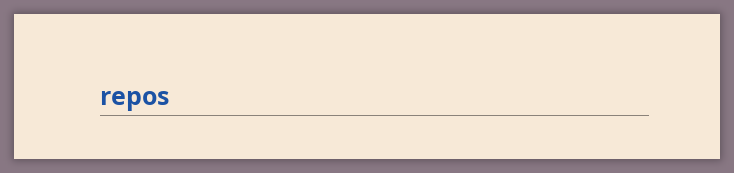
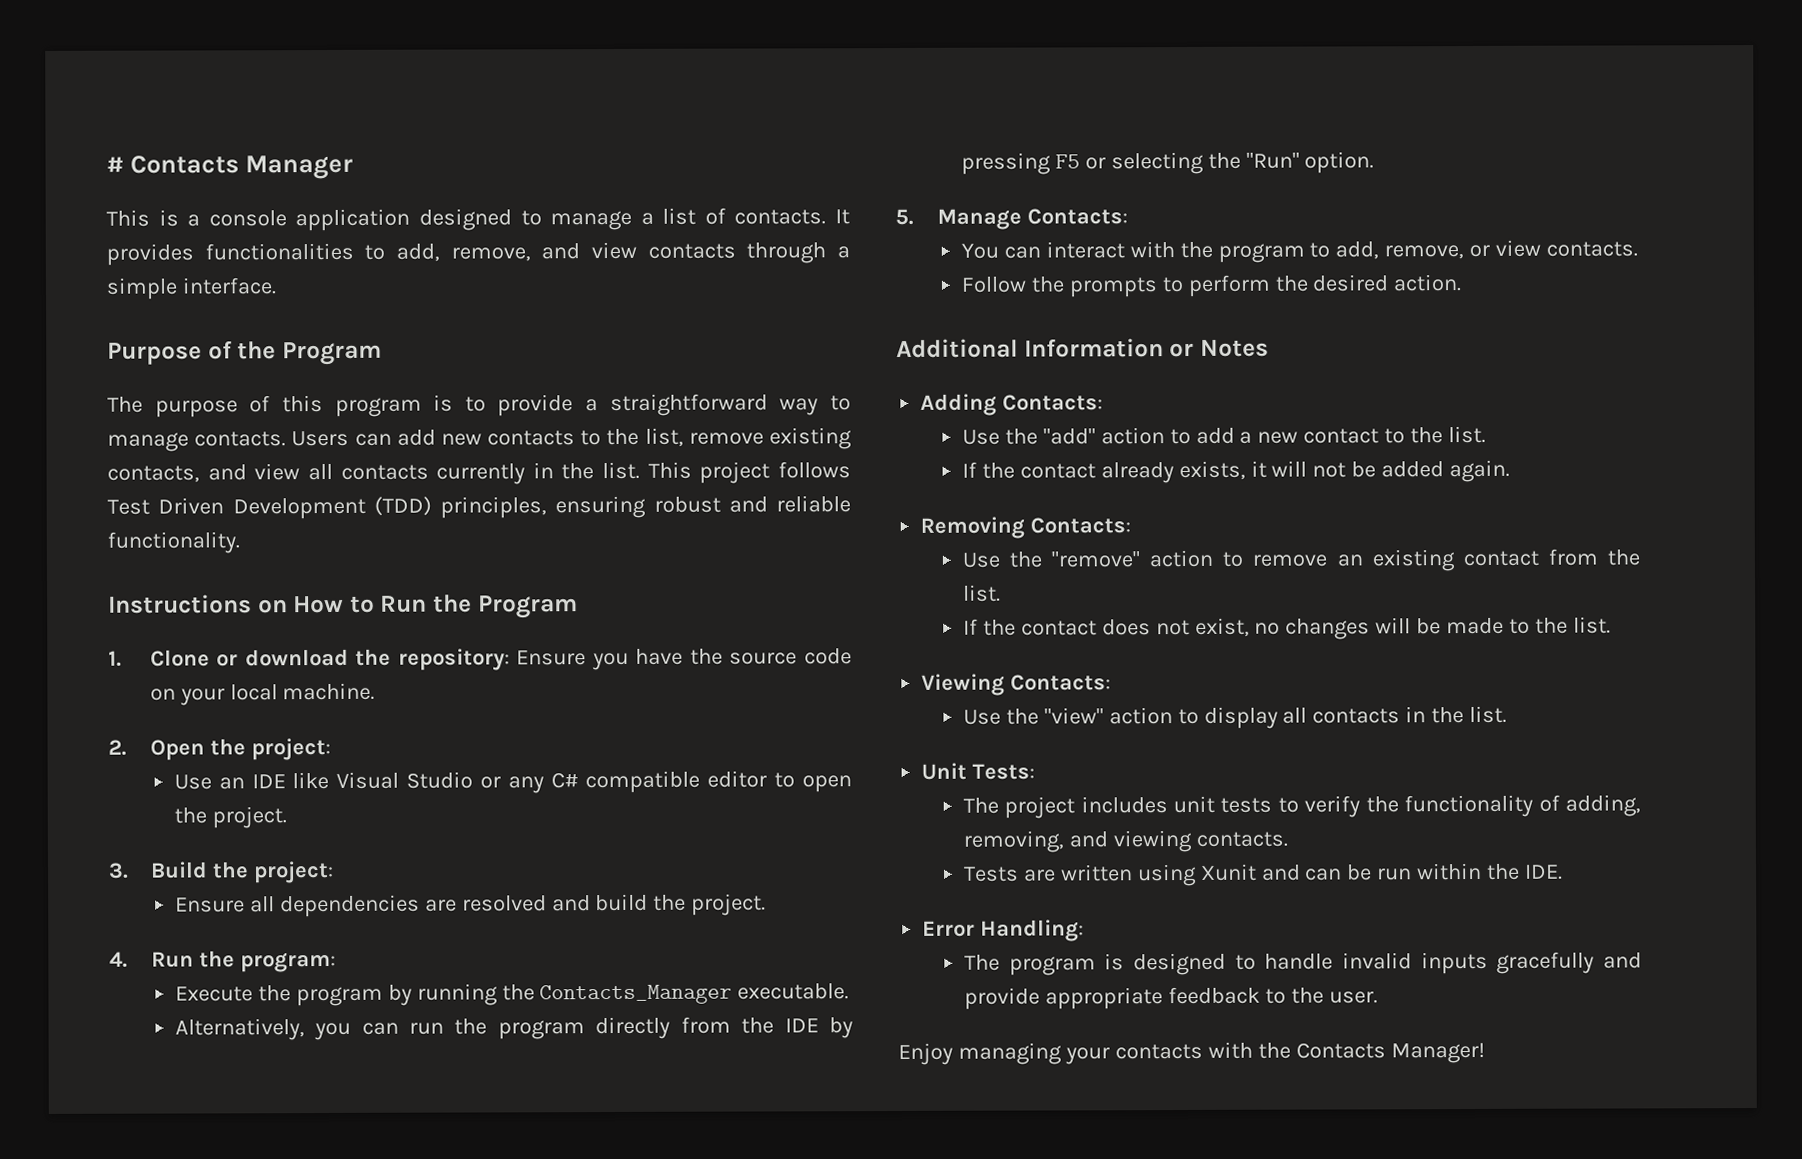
[100,91,169,111] repos -> [106,154,353,180] [106,207,851,232] [106,241,850,266] [106,277,277,300] [107,341,382,366] [107,393,851,418] [107,427,852,452] [107,461,851,485] [107,495,851,520] [107,531,240,554] [108,594,578,619] [108,648,852,671] [149,682,376,706] [108,737,331,761] [173,770,852,794] [173,806,287,829] [108,860,334,884] [174,893,767,918] [109,950,336,973] [174,983,850,1007] [174,1016,853,1041] [960,151,1375,175] [895,208,1128,230] [960,239,1639,263] [960,274,1462,298] [896,338,1269,359] [920,393,1104,416] [961,425,1487,445] [961,459,1511,484] [920,516,1132,539] [961,548,1640,572] [962,584,1001,602] [962,616,1612,640] [921,673,1112,696] [962,705,1508,729] [921,762,1036,780] [962,794,1641,819] [962,829,1288,853] [963,862,1564,887] [922,919,1085,942] [963,951,1642,976] [963,986,1378,1010] [898,1041,1485,1066] # Contacts Manager // This is a console application designed to manage a list of contacts. It provides functionalities to add, remove, and view contacts through a simple interface. // Purpose of the Program // The purpose of this program is to provide a straightforward way to manage contacts. Users can add new contacts to the list, remove existing contacts, and view all contacts currently in the list. This project follows Test Driven Development (TDD) principles, ensuring robust and reliable functionality. // Instructions on How to Run the Program // 1. Clone or download the repository: Ensure you have the source code on your local machine. // 2. Open the project: // Use an IDE like Visual Studio or any C# compatible editor to open the project. // 3. Build the project: // Ensure all dependencies are resolved and build the project. // 4. Run the program: // Execute the program by running the Contacts_Manager executable. // Alternatively, you can run the program directly from the IDE by pressing F5 or selecting the "Run" option. // 5. Manage Contacts: // You can interact with the program to add, remove, or view contacts. // Follow the prompts to perform the desired action. // Additional Information or Notes // Adding Contacts: // Use the "add" action to add a new contact to the list. // If the contact already exists, it will not be added again. // Removing Contacts: // Use the "remove" action to remove an existing contact from the list. // If the contact does not exist, no changes will be made to the list. // Viewing Contacts: // Use the "view" action to display all contacts in the list. // Unit Tests: // The project includes unit tests to verify the functionality of adding, removing, and viewing contacts. // Tests are written using Xunit and can be run within the IDE. // Error Handling: // The program is designed to handle invalid inputs gracefully and provide appropriate feedback to the user. // Enjoy managing your contacts with the Contacts Manager!

